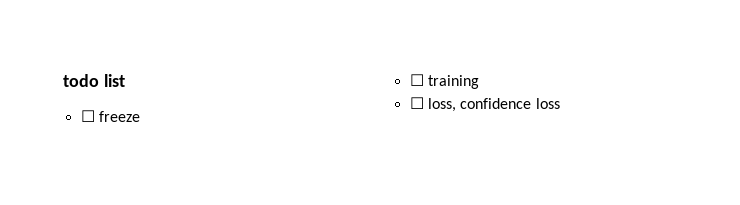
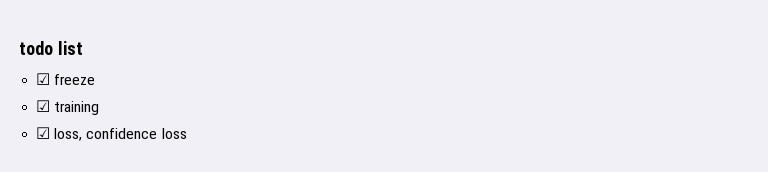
[80,110,95,122] ☐ -> [36,73,51,85] ☑
[409,74,424,86] ☐ -> [36,100,51,112] ☑
[409,97,424,109] ☐ -> [36,127,51,139] ☑

